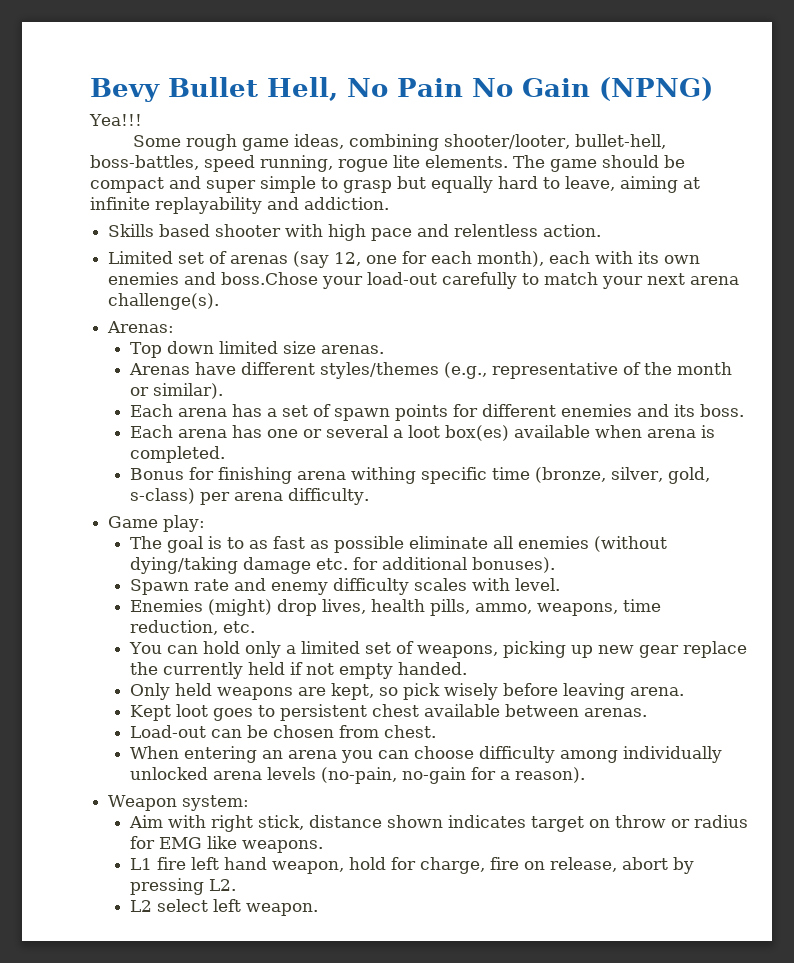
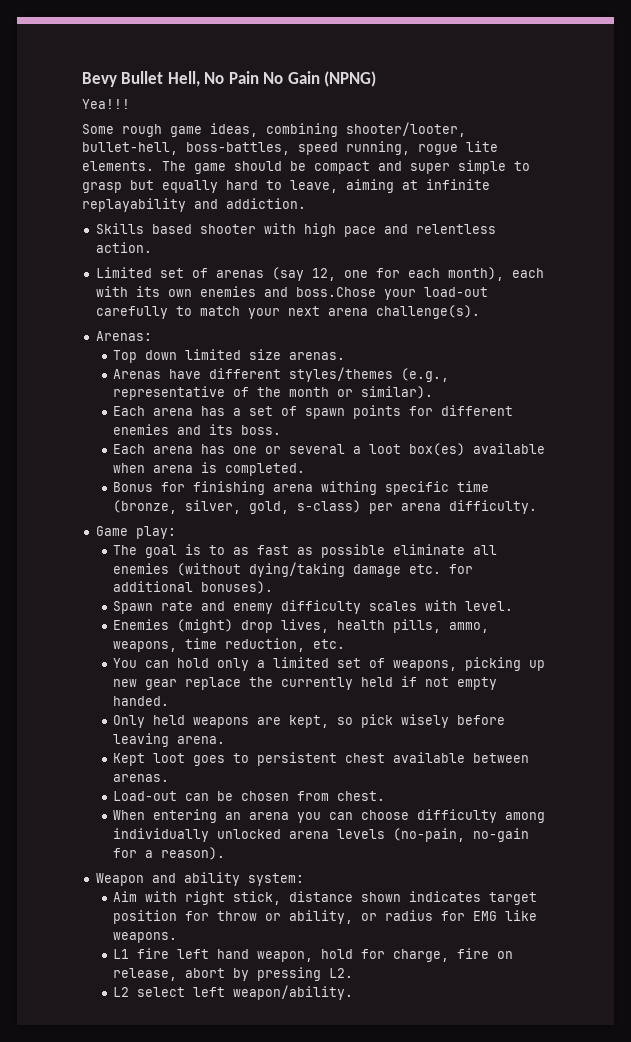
(178, 803) none -> [151,872,240,886] and ability
[589,815,667,828] on throw -> [113,910,354,924] position for throw or ability,
[246,903,319,916] weapon. -> [233,985,354,1000] weapon/ability.

